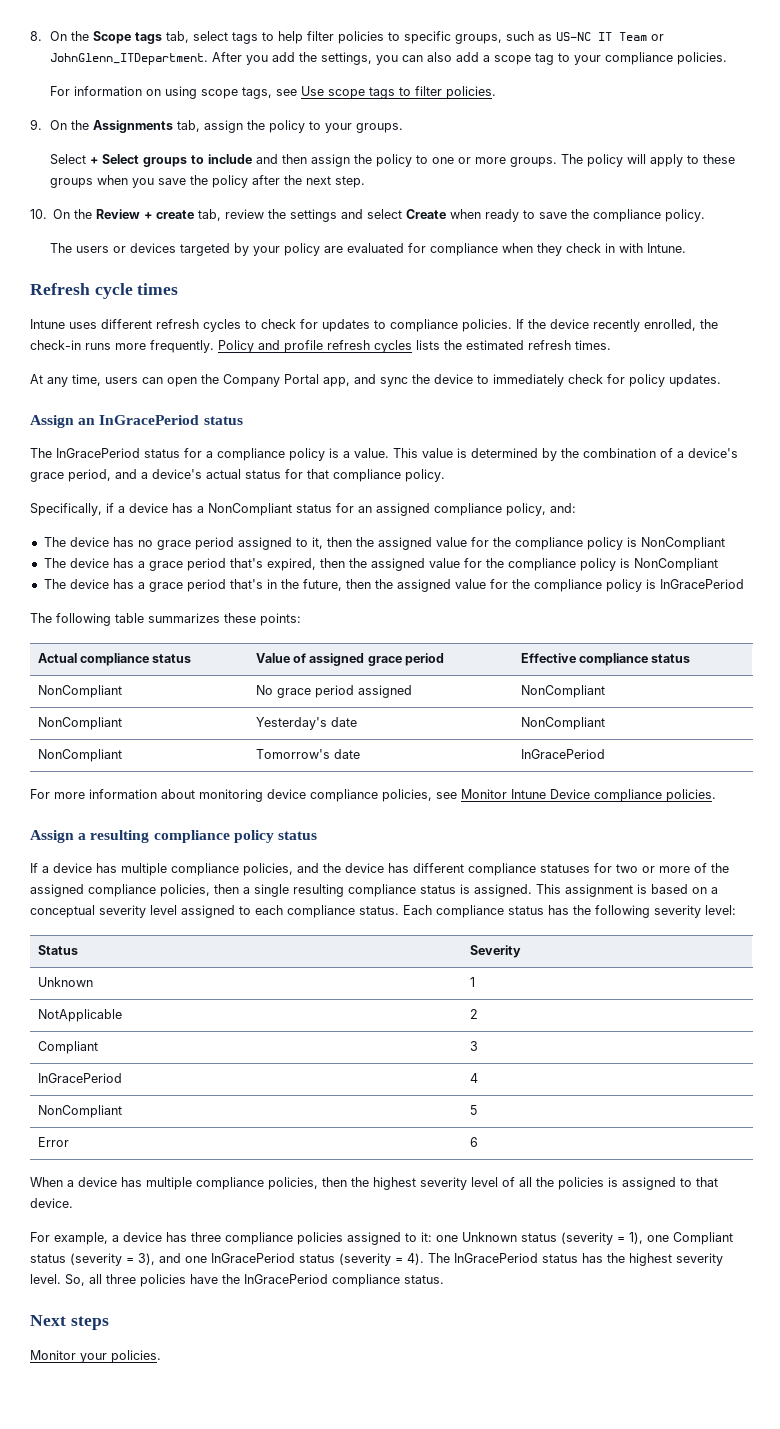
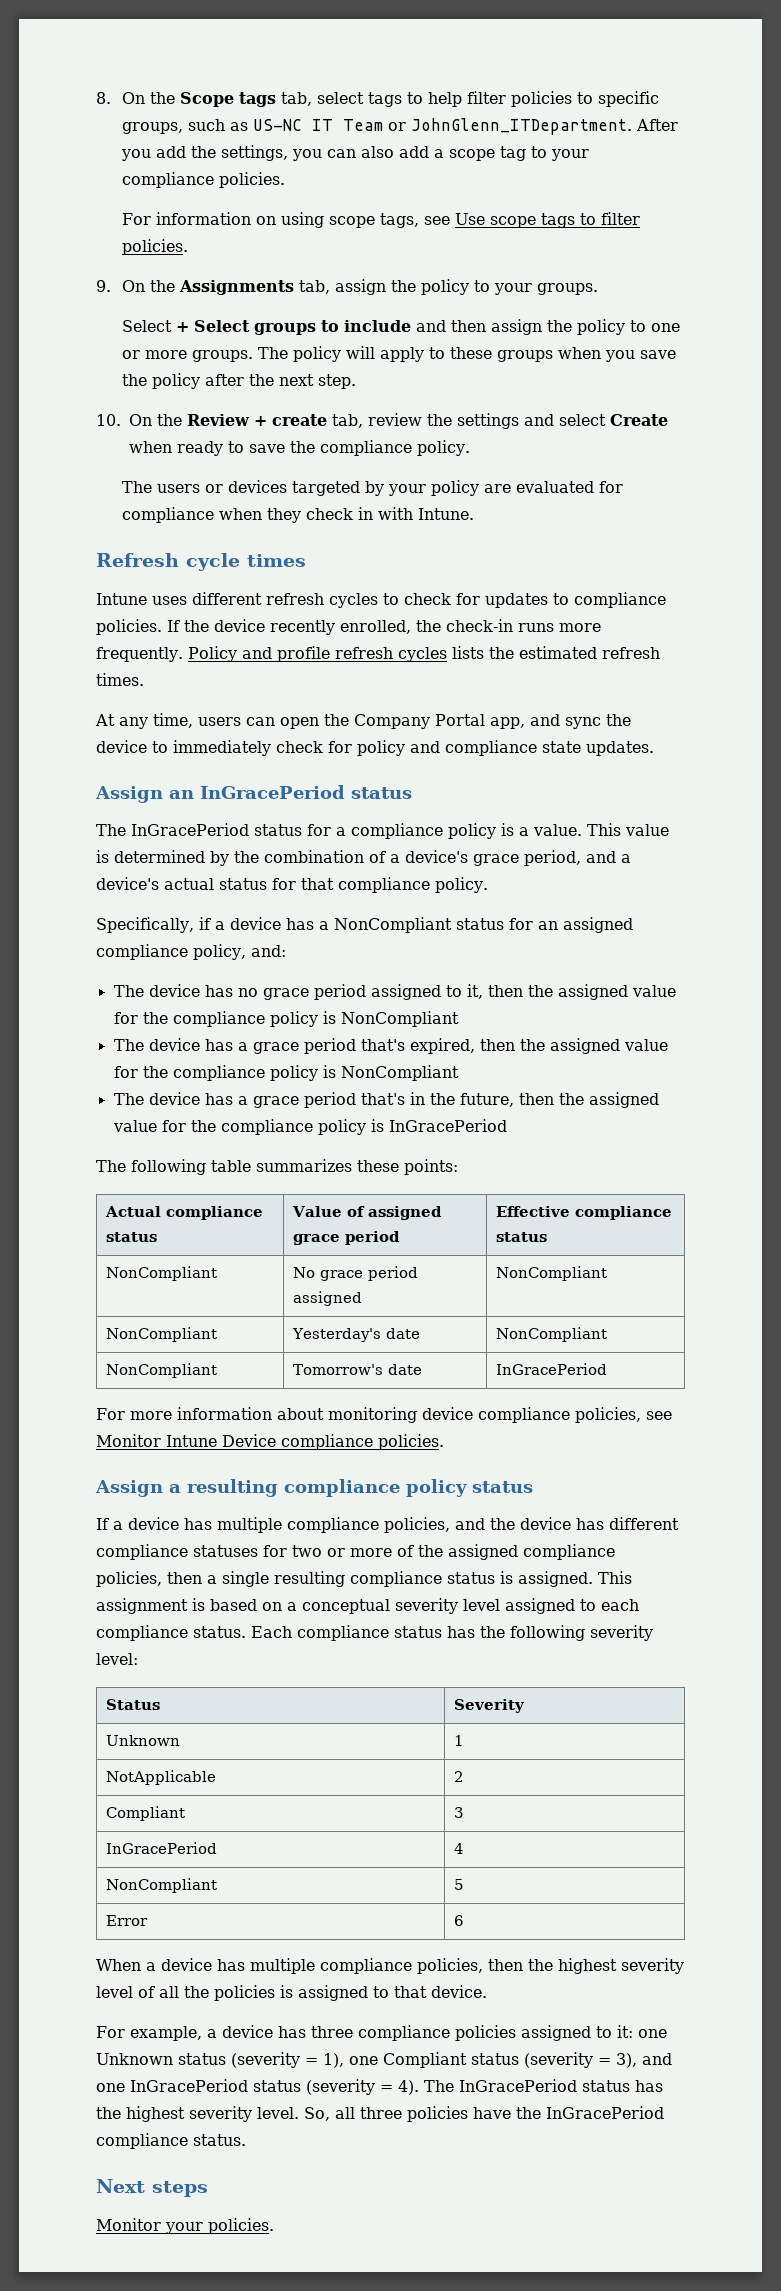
(665, 380) none -> [410,740,581,756] and compliance state

